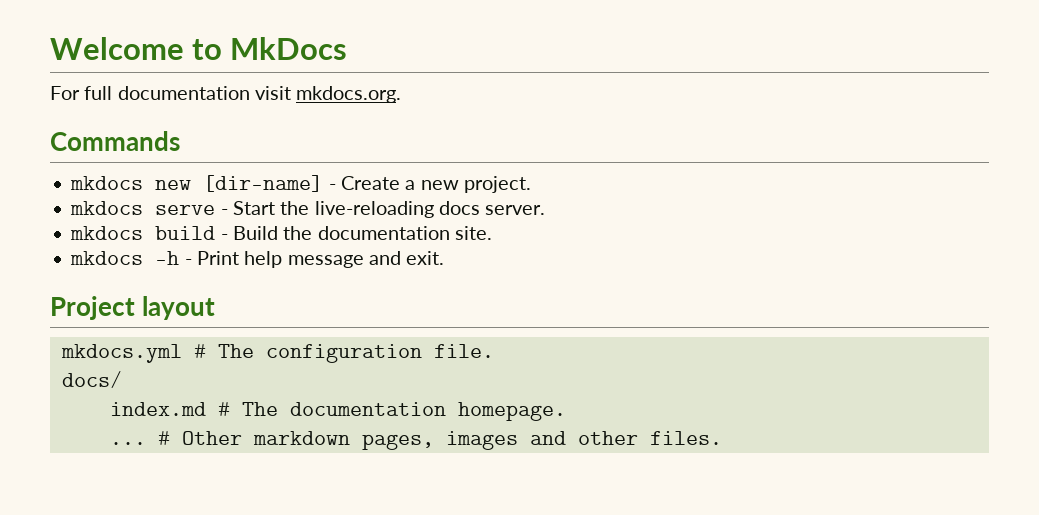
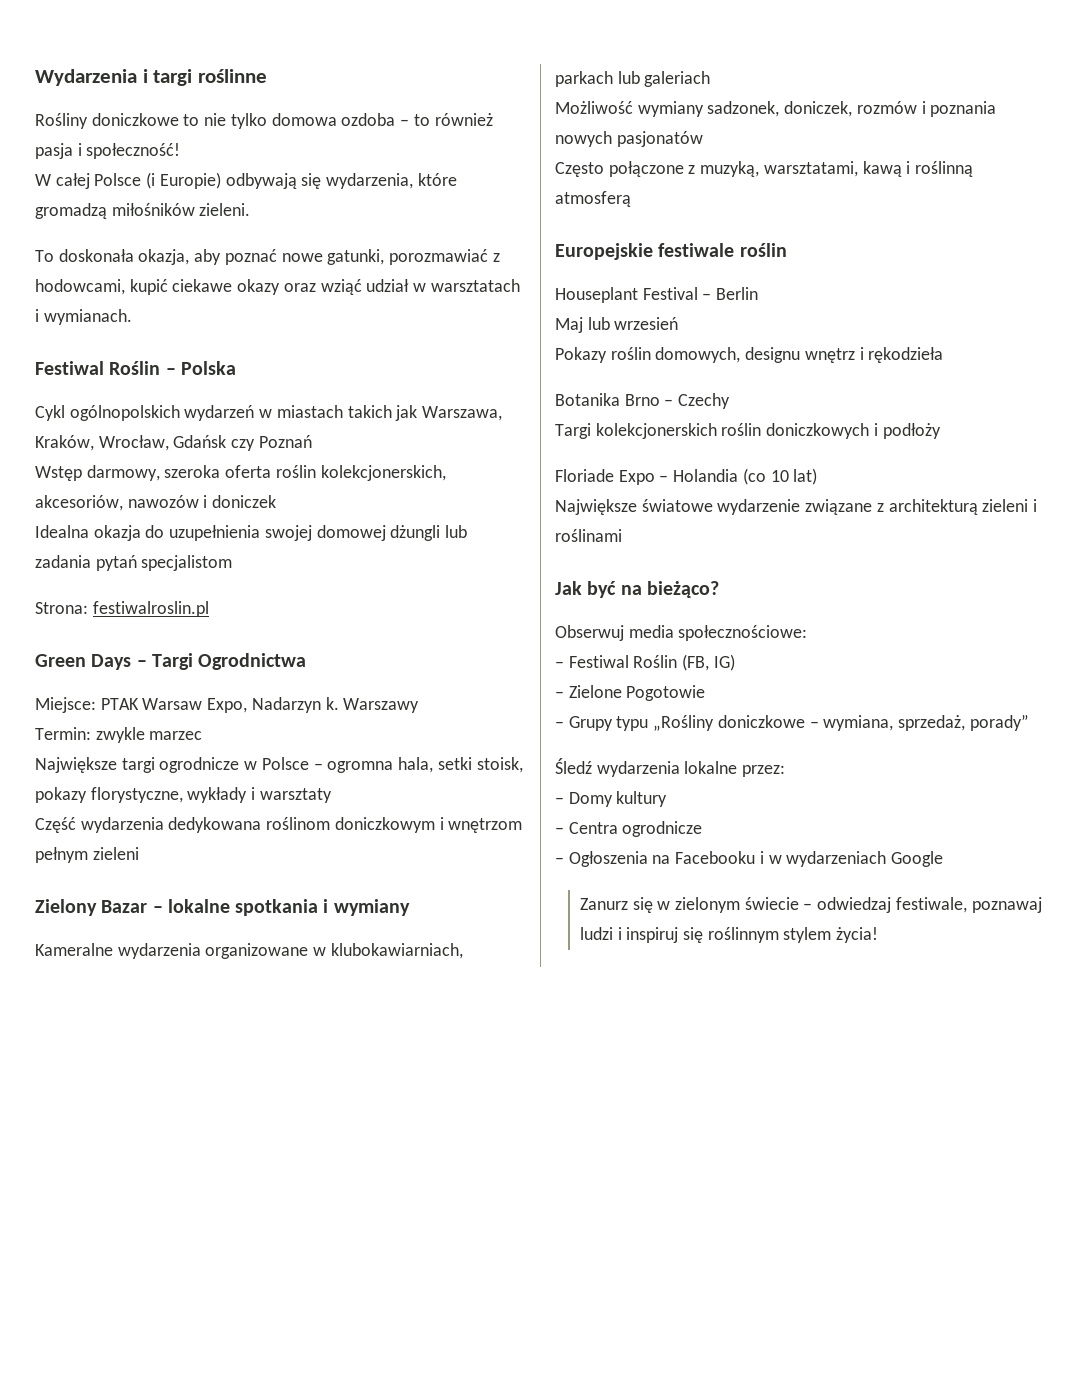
[50,37,348,60] [50,86,402,103] [50,131,180,151] [70,175,531,193] [70,201,546,218] [70,226,492,240] [70,251,445,268] [50,296,216,320] [60,344,494,363] [61,371,122,388] [109,402,566,421] [109,431,722,450] Welcome to MkDocs // For full documentation visit mkdocs.org. // Commands // mkdocs new [dir-name] - Create a new project. // mkdocs serve - Start the live-reloading docs server. // mkdocs build - Build the documentation site. // mkdocs -h - Print help message and exit. // Project layout // mkdocs.yml # The configuration file. // docs/ // index.md # The documentation homepage. // ... # Other markdown pages, images and other files. -> [35,69,267,86] [35,113,493,129] [35,143,181,159] [35,172,457,189] [35,203,251,219] [35,249,500,265] [35,279,520,295] [35,309,132,325] [35,361,236,375] [35,405,503,421] [35,435,312,451] [35,465,446,481] [35,495,277,511] [35,525,468,541] [35,555,233,571] [35,601,209,617] [35,653,307,670] [35,697,420,713] [35,727,203,743] [35,757,523,773] [35,787,332,803] [35,817,523,833] [35,847,139,863] [35,899,410,916] [35,943,463,959] [555,71,711,87] [555,101,997,117] [555,131,703,147] [555,161,974,177] [555,191,631,207] [555,243,787,260] [555,287,759,303] [555,317,679,333] [555,347,944,363] [555,393,731,409] [555,423,941,439] [555,468,818,485] [555,499,1038,515] [555,529,622,542] [555,581,719,598] [555,625,808,641] [555,654,735,671] [555,685,706,701] [555,714,1029,731] [555,758,786,777] [555,791,668,807] [555,821,703,837] [555,851,944,867] [579,897,1042,913] [579,927,879,943] Wydarzenia i targi roślinne // Rośliny doniczkowe to nie tylko domowa ozdoba – to również pasja i społeczność! // W całej Polsce (i Europie) odbywają się wydarzenia, które gromadzą miłośników zieleni. // To doskonała okazja, aby poznać nowe gatunki, porozmawiać z hodowcami, kupić ciekawe okazy oraz wziąć udział w warsztatach i wymianach. // Festiwal Roślin – Polska // Cykl ogólnopolskich wydarzeń w miastach takich jak Warszawa, Kraków, Wrocław, Gdańsk czy Poznań // Wstęp darmowy, szeroka oferta roślin kolekcjonerskich, akcesoriów, nawozów i doniczek // Idealna okazja do uzupełnienia swojej domowej dżungli lub zadania pytań specjalistom // Strona: festiwalroslin.pl // Green Days – Targi Ogrodnictwa // Miejsce: PTAK Warsaw Expo, Nadarzyn k. Warszawy // Termin: zwykle marzec // Największe targi ogrodnicze w Polsce – ogromna hala, setki stoisk, pokazy florystyczne, wykłady i warsztaty // Część wydarzenia dedykowana roślinom doniczkowym i wnętrzom pełnym zieleni // Zielony Bazar – lokalne spotkania i wymiany // Kameralne wydarzenia organizowane w klubokawiarniach, parkach lub galeriach // Możliwość wymiany sadzonek, doniczek, rozmów i poznania nowych pasjonatów // Często połączone z muzyką, warsztatami, kawą i roślinną atmosferą // Europejskie festiwale roślin // Houseplant Festival – Berlin // Maj lub wrzesień // Pokazy roślin domowych, designu wnętrz i rękodzieła // Botanika Brno – Czechy // Targi kolekcjonerskich roślin doniczkowych i podłoży // Floriade Expo – Holandia (co 10 lat) // Największe światowe wydarzenie związane z architekturą zieleni i roślinami // Jak być na bieżąco? // Obserwuj media społecznościowe: // – Festiwal Roślin (FB, IG) // – Zielone Pogotowie // – Grupy typu „Rośliny doniczkowe – wymiana, sprzedaż, porady” // Śledź wydarzenia lokalne przez: // – Domy kultury // – Centra ogrodnicze // – Ogłoszenia na Facebooku i w wydarzeniach Google // Zanurz się w zielonym świecie – odwiedzaj festiwale, poznawaj ludzi i inspiruj się roślinnym stylem życia!

